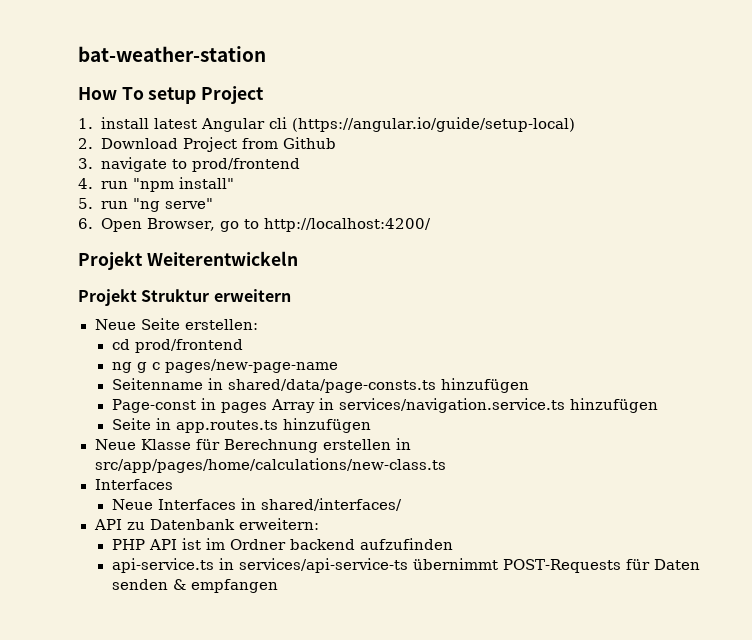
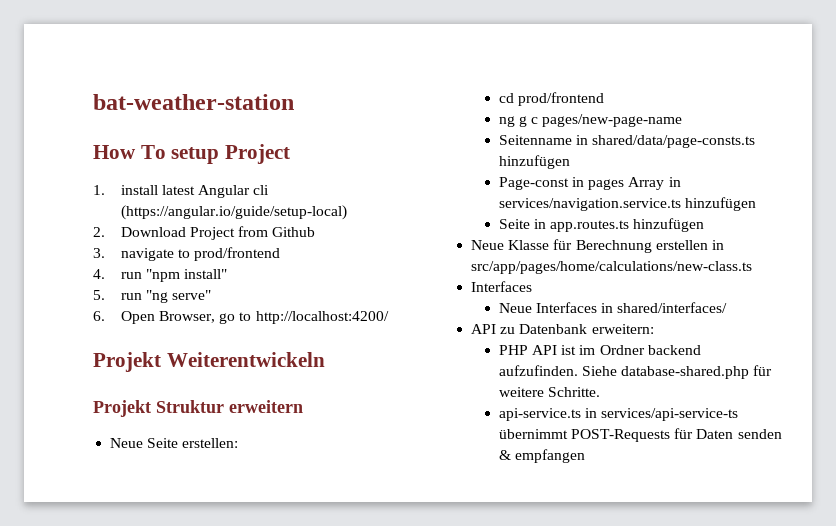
[359,538,453,550] aufzufinden -> [498,365,773,379] [498,387,601,397] aufzufinden. Siehe database-shared.php für weitere Schritte.

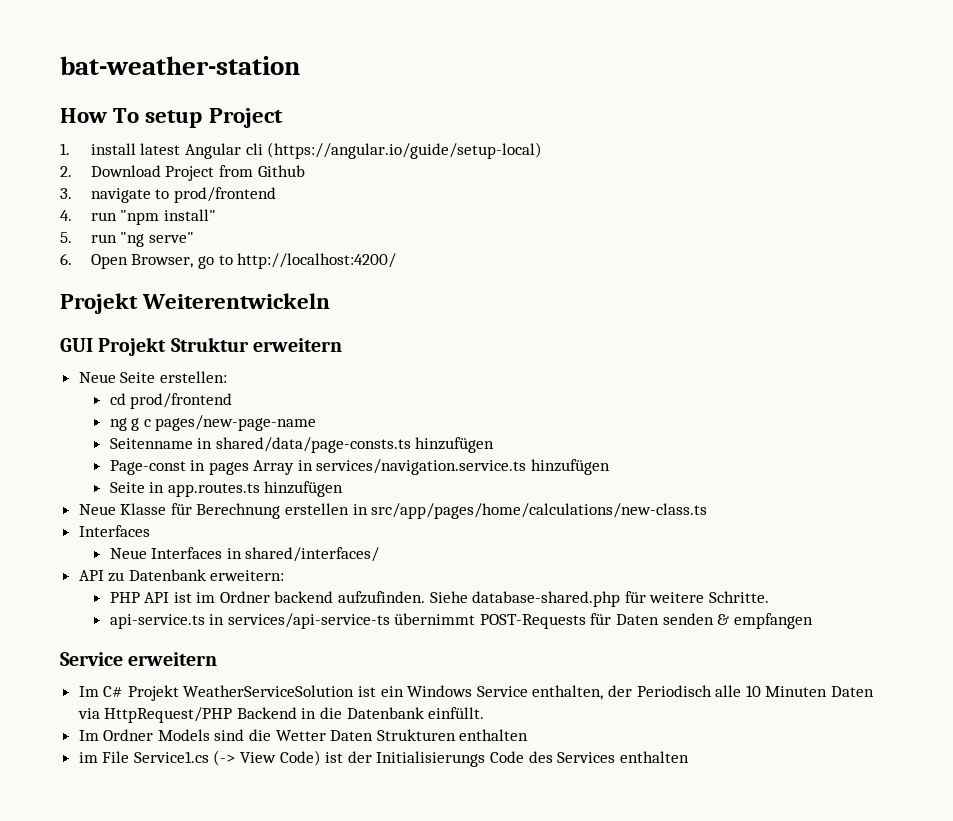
(325, 359) none -> [60,338,93,352] GUI
(586, 456) none -> [60,652,218,666] [78,685,874,701] [77,707,485,723] [78,729,529,741] [78,750,689,767] // Service erweitern // Im C# Projekt WeatherServiceSolution ist ein Windows Service enthalten, der Periodisch alle 10 Minuten Daten via HttpRequest/PHP Backend in die Datenbank einfüllt. // Im Ordner Models sind die Wetter Daten Strukturen enthalten // im File Service1.cs (-> View Code) ist der Initialisierungs Code des Services enthalten

